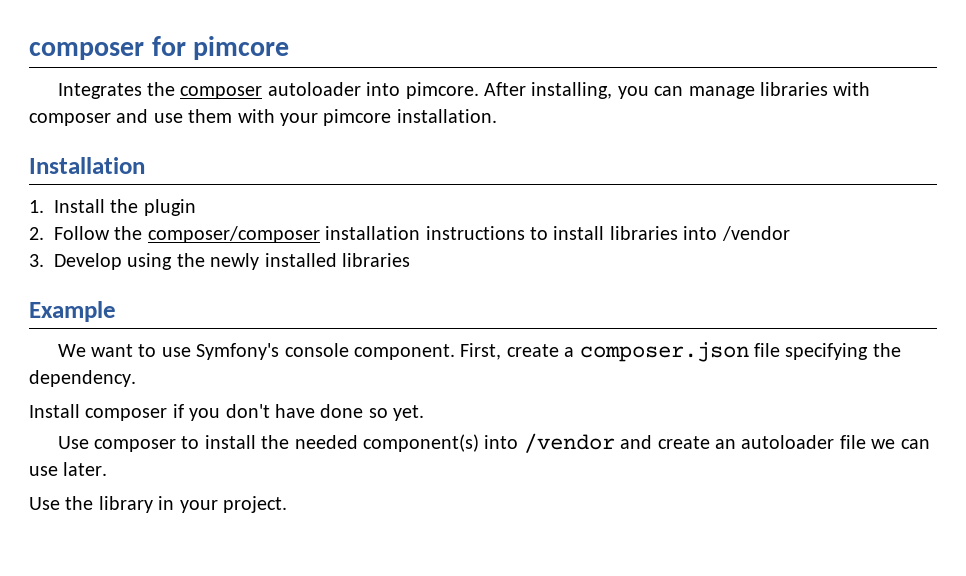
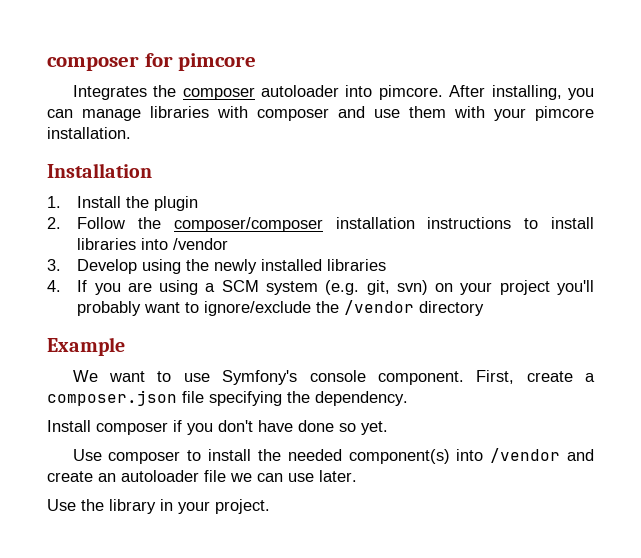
(410, 260) none -> [47,280,594,295] [77,300,485,316] // 4. If you are using a SCM system (e.g. git, svn) on your project you'll probably want to ignore/exclude the /vendor directory

